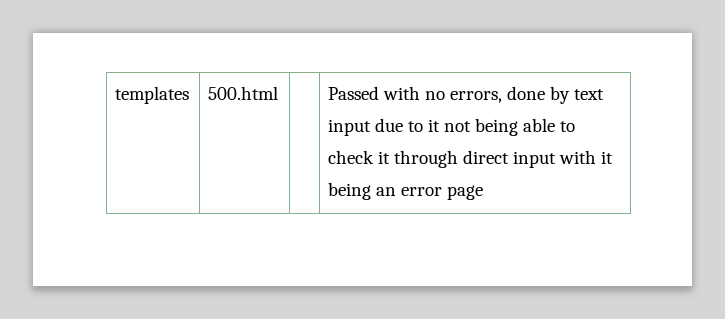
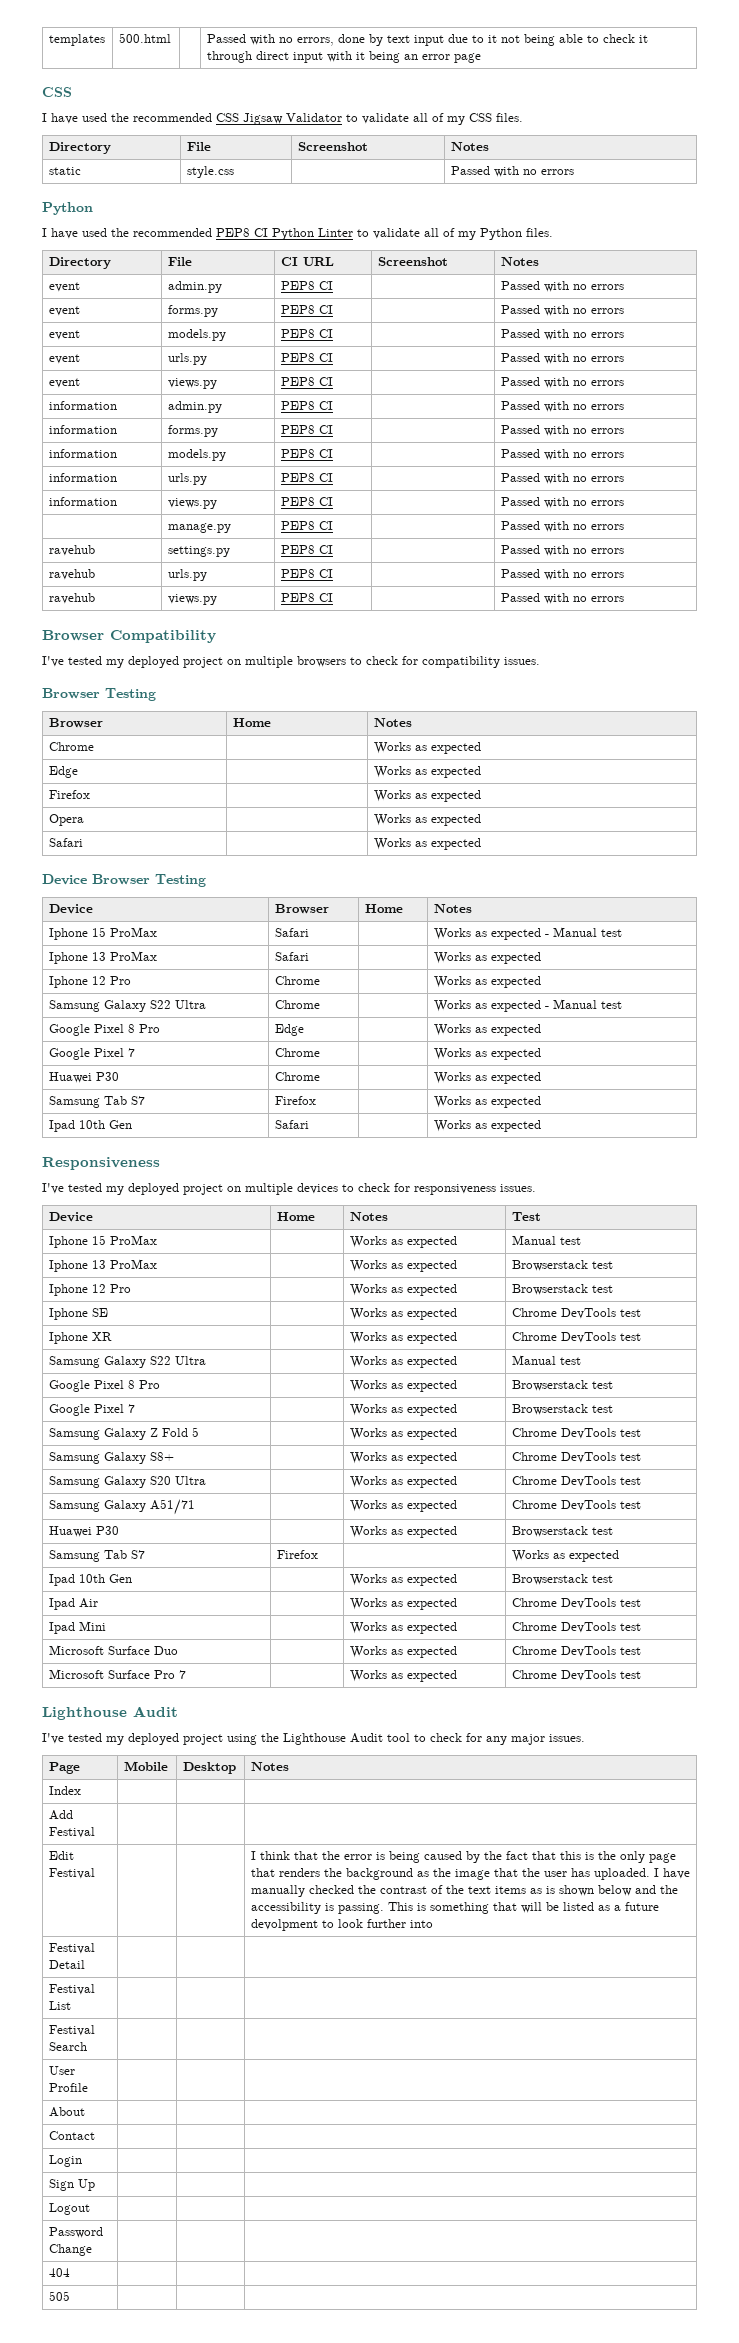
(484, 192) none -> [42,87,72,97] [42,113,523,125] [48,142,111,154] [186,142,211,151] [297,142,368,151] [450,142,489,151] [48,167,81,175] [186,166,234,178] [450,166,574,177] [42,202,93,215] [42,228,553,240] [48,257,111,269] [167,257,192,266] [280,257,334,266] [377,257,448,266] [500,257,539,266] [48,282,80,292] [167,281,222,293] [280,281,333,290] [500,281,624,292] [48,306,80,316] [167,305,218,317] [280,305,333,314] [500,305,624,316] [48,330,80,340] [167,329,226,341] [280,329,333,338] [500,329,624,340] [48,354,80,364] [167,353,207,365] [280,353,333,362] [500,353,624,364] [48,378,80,388] [167,378,217,389] [280,377,333,386] [500,377,624,388] [48,401,117,410] [167,401,222,413] [280,401,333,410] [500,401,624,412] [48,425,117,434] [167,425,218,437] [280,425,333,434] [500,425,624,436] [48,449,117,458] [167,449,226,461] [280,449,333,458] [500,449,624,460] [48,473,117,482] [167,473,207,485] [280,473,333,482] [500,473,624,484] [48,497,117,506] [167,498,217,509] [280,497,333,506] [500,497,624,508] [167,523,231,533] [280,521,333,530] [500,521,624,532] [48,545,95,556] [167,546,230,557] [280,545,333,554] [500,545,624,556] [48,569,95,580] [167,569,207,581] [280,569,333,578] [500,569,624,580] [48,593,95,604] [167,594,217,605] [280,593,333,602] [500,593,624,604] [42,630,216,643] [42,656,540,668] [42,688,156,701] [48,718,103,728] [232,718,271,727] [373,718,412,727] [48,742,94,751] [373,742,481,754] [48,766,78,778] [373,766,481,778] [48,790,90,799] [373,790,481,802] [48,814,84,826] [373,814,481,826] [48,838,83,847] [373,838,481,850] [42,874,206,887] [48,904,93,914] [274,904,329,914] [364,904,403,913] [433,904,472,913] [48,927,157,940] [274,928,309,937] [433,927,622,940] [48,951,157,964] [274,952,309,961] [433,952,541,964] [48,976,131,988] [274,976,320,985] [433,976,541,988] [48,1000,206,1012] [274,1000,320,1009] [433,999,622,1012] [48,1024,160,1036] [274,1024,304,1036] [433,1024,541,1036] [48,1048,135,1060] [274,1048,320,1057] [433,1048,541,1060] [48,1072,119,1083] [274,1072,320,1081] [433,1072,541,1084] [48,1096,145,1108] [274,1096,316,1105] [433,1096,541,1108] [48,1120,132,1132] [274,1120,309,1129] [433,1120,541,1132] [42,1157,160,1170] [42,1183,536,1195] [48,1212,93,1222] [276,1212,315,1221] [349,1212,388,1221] [511,1212,541,1221] [48,1235,157,1248] [349,1236,457,1248] [511,1235,581,1245] [48,1259,157,1272] [349,1260,457,1272] [511,1260,613,1271] [48,1284,131,1296] [349,1284,457,1296] [511,1284,613,1295] [48,1308,108,1320] [349,1308,457,1320] [511,1308,641,1319] [48,1332,112,1344] [349,1332,457,1344] [511,1332,641,1343] [48,1356,206,1368] [349,1356,457,1368] [511,1355,581,1365] [48,1380,160,1392] [349,1380,457,1392] [511,1380,613,1391] [48,1404,135,1416] [349,1404,457,1416] [511,1404,613,1415] [48,1427,199,1440] [349,1428,457,1440] [511,1428,641,1439] [48,1452,174,1464] [349,1452,457,1464] [511,1452,641,1463] [48,1476,206,1488] [349,1476,457,1488] [511,1476,641,1487] [48,1499,195,1515] [349,1500,457,1512] [511,1500,641,1511] [48,1526,119,1537] [349,1526,457,1538] [511,1526,613,1537] [48,1550,145,1562] [276,1550,318,1559] [511,1550,619,1562] [48,1574,132,1586] [349,1574,457,1586] [511,1574,613,1585] [48,1598,98,1610] [349,1598,457,1610] [511,1598,641,1609] [48,1621,106,1634] [349,1622,457,1634] [511,1622,641,1633] [48,1645,178,1655] [349,1646,457,1658] [511,1646,641,1657] [48,1669,186,1679] [349,1670,457,1682] [511,1670,641,1681] [42,1706,178,1720] [42,1733,585,1745] [48,1762,80,1774] [123,1761,168,1771] [182,1762,236,1774] [250,1762,289,1771] [48,1786,81,1795] [48,1810,73,1820] [48,1827,95,1838] [48,1851,74,1860] [48,1868,95,1879] [250,1851,676,1863] [250,1868,690,1880] [250,1885,678,1897] [250,1902,659,1914] [250,1919,433,1931] [48,1943,95,1954] [48,1960,85,1969] [48,1984,95,1995] [48,2001,71,2010] [48,2025,95,2036] [48,2042,87,2051] [48,2066,75,2075] [48,2083,88,2092] [48,2107,85,2117] [48,2131,95,2140] [48,2155,82,2167] [48,2179,95,2191] [48,2203,90,2215] [48,2227,103,2238] [48,2244,92,2256] [48,2268,70,2277] [48,2291,70,2301] // CSS // I have used the recommended CSS Jigsaw Validator to validate all of my CSS files. // Directory | File | Screenshot | Notes // static | style.css | | Passed with no errors // Python // I have used the recommended PEP8 CI Python Linter to validate all of my Python files. // Directory | File | CI URL | Screenshot | Notes // event | admin.py | PEP8 CI | | Passed with no errors // event | forms.py | PEP8 CI | | Passed with no errors // event | models.py | PEP8 CI | | Passed with no errors // event | urls.py | PEP8 CI | | Passed with no errors // event | views.py | PEP8 CI | | Passed with no errors // information | admin.py | PEP8 CI | | Passed with no errors // information | forms.py | PEP8 CI | | Passed with no errors // information | models.py | PEP8 CI | | Passed with no errors // information | urls.py | PEP8 CI | | Passed with no errors // information | views.py | PEP8 CI | | Passed with no errors // | manage.py | PEP8 CI | | Passed with no errors // ravehub | settings.py | PEP8 CI | | Passed with no errors // ravehub | urls.py | PEP8 CI | | Passed with no errors // ravehub | views.py | PEP8 CI | | Passed with no errors // Browser Compatibility // I've tested my deployed project on multiple browsers to check for compatibility issues. // Browser Testing // Browser | Home | Notes // Chrome | | Works as expected // Edge | | Works as expected // Firefox | | Works as expected // Opera | | Works as expected // Safari | | Works as expected // Device Browser Testing // Device | Browser | Home | Notes // Iphone 15 ProMax | Safari | | Works as expected - Manual test // Iphone 13 ProMax | Safari | | Works as expected // Iphone 12 Pro | Chrome | | Works as expected // Samsung Galaxy S22 Ultra | Chrome | | Works as expected - Manual test // Google Pixel 8 Pro | Edge | | Works as expected // Google Pixel 7 | Chrome | | Works as expected // Huawei P30 | Chrome | | Works as expected // Samsung Tab S7 | Firefox | | Works as expected // Ipad 10th Gen | Safari | | Works as expected // Responsiveness // I've tested my deployed project on multiple devices to check for responsiveness issues. // Device | Home | Notes | Test // Iphone 15 ProMax | | Works as expected | Manual test // Iphone 13 ProMax | | Works as expected | Browserstack test // Iphone 12 Pro | | Works as expected | Browserstack test // Iphone SE | | Works as expected | Chrome DevTools test // Iphone XR | | Works as expected | Chrome DevTools test // Samsung Galaxy S22 Ultra | | Works as expected | Manual test // Google Pixel 8 Pro | | Works as expected | Browserstack test // Google Pixel 7 | | Works as expected | Browserstack test // Samsung Galaxy Z Fold 5 | | Works as expected | Chrome DevTools test // Samsung Galaxy S8+ | | Works as expected | Chrome DevTools test // Samsung Galaxy S20 Ultra | | Works as expected | Chrome DevTools test // Samsung Galaxy A51/71 | | Works as expected | Chrome DevTools test // Huawei P30 | | Works as expected | Browserstack test // Samsung Tab S7 | Firefox | | Works as expected // Ipad 10th Gen | | Works as expected | Browserstack test // Ipad Air | | Works as expected | Chrome DevTools test // Ipad Mini | | Works as expected | Chrome DevTools test // Microsoft Surface Duo | | Works as expected | Chrome DevTools test // Microsoft Surface Pro 7 | | Works as expected | Chrome DevTools test // Lighthouse Audit // I've tested my deployed project using the Lighthouse Audit tool to check for any major issues. // Page | Mobile | Desktop | Notes // Index | | | // Add Festival | | | // Edit Festival | | | I think that the error is being caused by the fact that this is the only page that renders the background as the image that the user has uploaded. I have manually checked the contrast of the text items as is shown below and the accessibility is passing. This is something that will be listed as a future devolpment to look further into // Festival Detail | | | // Festival List | | | // Festival Search | | | // User Profile | | | // About | | | // Contact | | | // Login | | | // Sign Up | | | // Logout | | | // Password Change | | | // 404 | | | // 505 | | |

